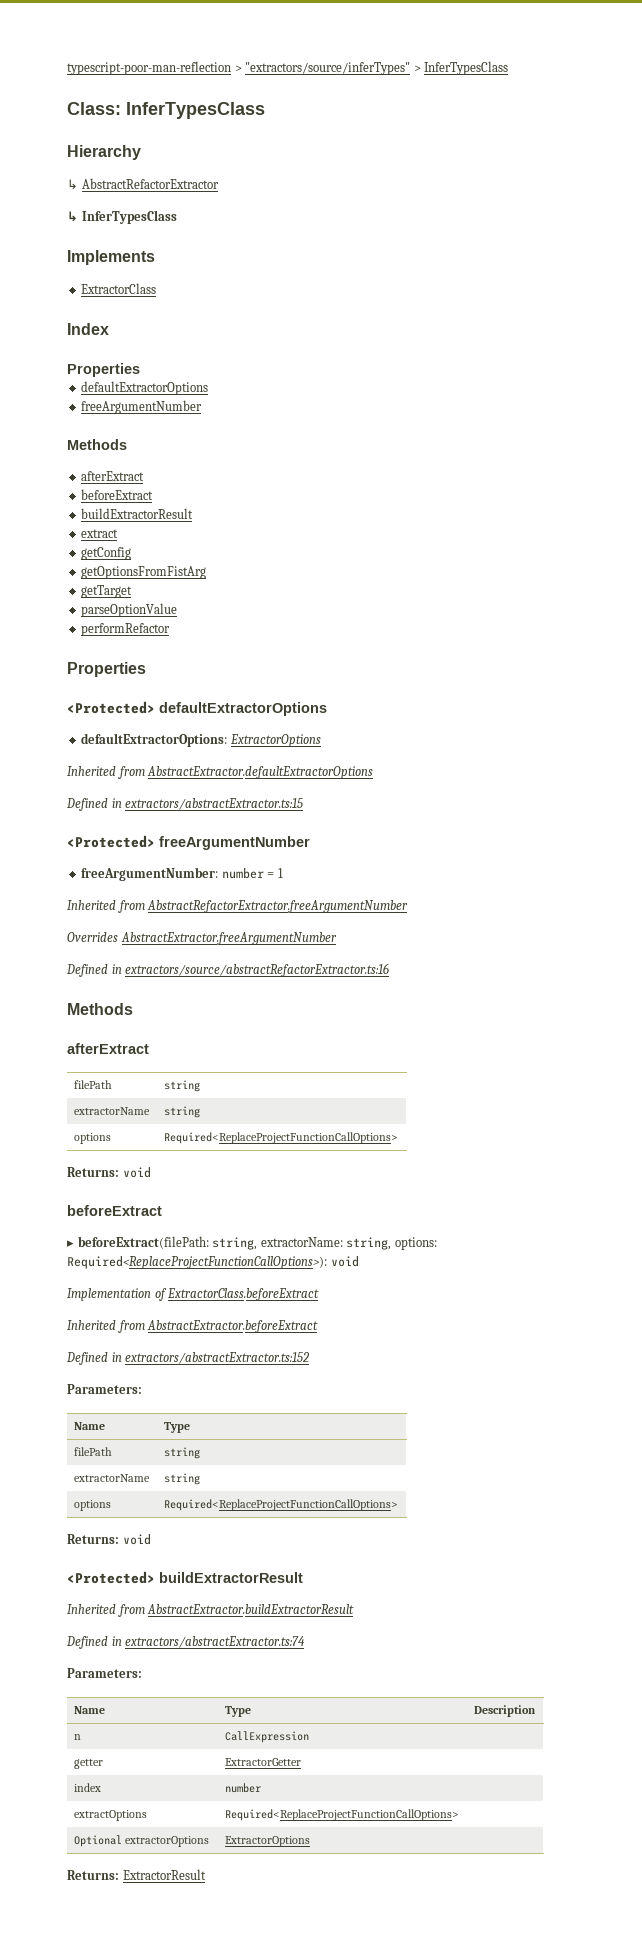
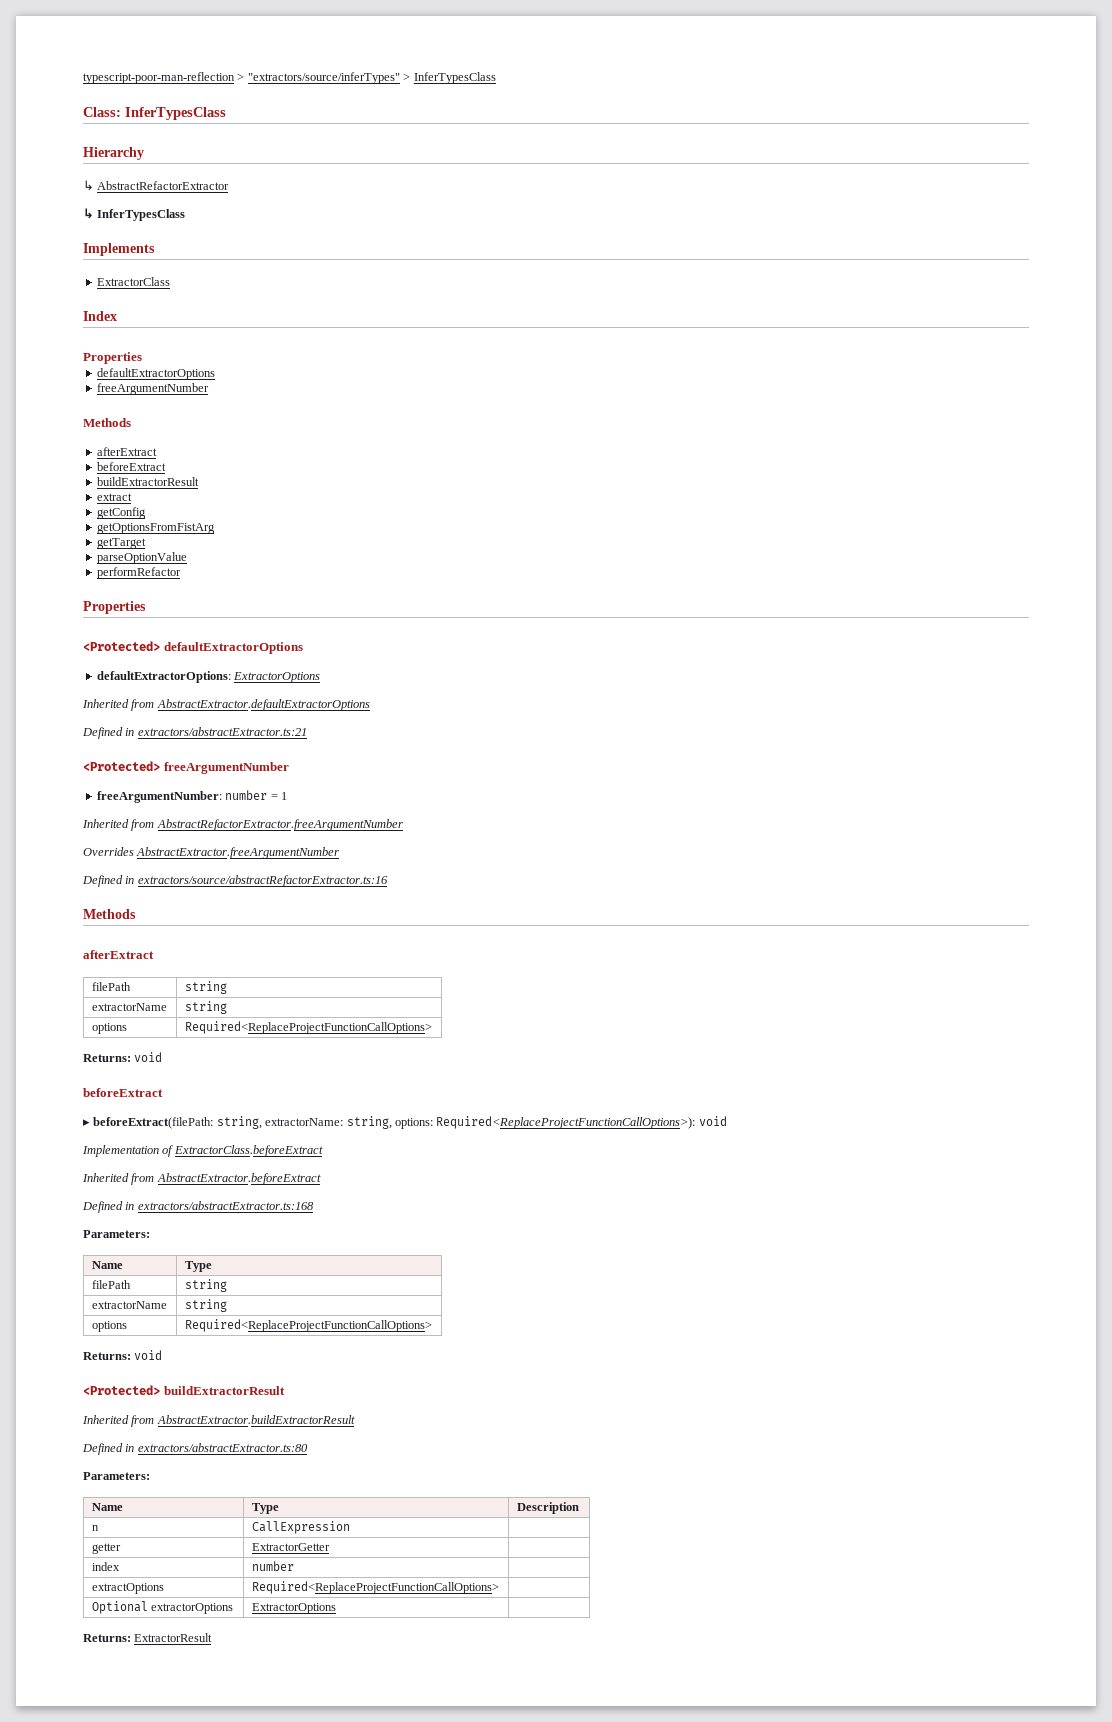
[125,798,304,810] extractors/abstractExtractor.ts:15 -> [137,727,307,736] extractors/abstractExtractor.ts:21
[125,1352,310,1364] extractors/abstractExtractor.ts:152 -> [137,1201,314,1210] extractors/abstractExtractor.ts:168
[125,1636,306,1648] extractors/abstractExtractor.ts:74 -> [137,1443,308,1452] extractors/abstractExtractor.ts:80

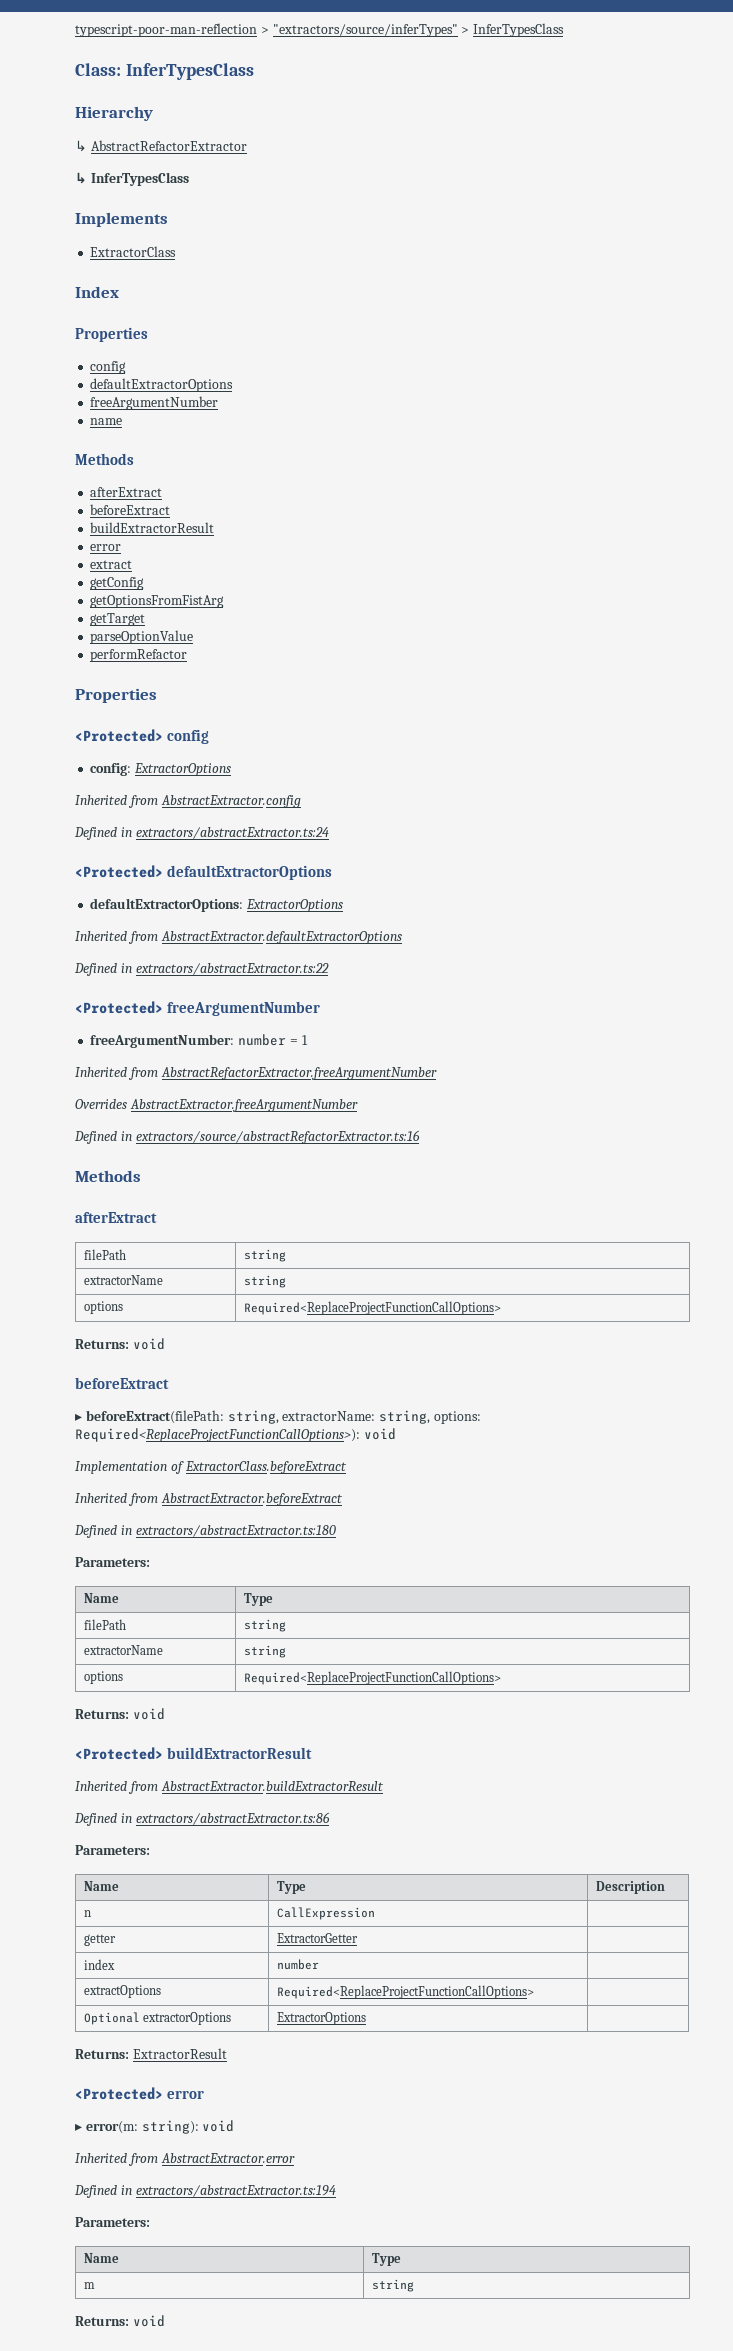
(142, 358) none -> [90,361,127,374] // config
(209, 389) none -> [90,418,123,425] // name
(199, 481) none -> [90,544,122,551] // error
(146, 607) none -> [75,729,210,744] [90,763,232,776] [75,795,301,808] [74,827,329,840] // <Protected> config // config: ExtractorOptions // Inherited from AbstractExtractor.config // Defined in extractors/abstractExtractor.ts:24
[137,727,307,736] extractors/abstractExtractor.ts:21 -> [135,963,329,975] extractors/abstractExtractor.ts:22
[137,1201,314,1210] extractors/abstractExtractor.ts:168 -> [135,1525,336,1537] extractors/abstractExtractor.ts:180
[137,1443,308,1452] extractors/abstractExtractor.ts:80 -> [135,1812,330,1825] extractors/abstractExtractor.ts:86
(213, 1637) none -> [75,2087,205,2100] [75,2120,235,2134] [75,2153,295,2166] [74,2185,336,2198] [75,2217,150,2227] [83,2253,119,2263] [371,2253,401,2266] [83,2282,95,2289] [371,2279,414,2292] [75,2315,165,2327] // <Protected> error // ▸ error(m: string): void // Inherited from AbstractExtractor.error // Defined in extractors/abstractExtractor.ts:194 // Parameters: // Name | Type // m | string // Returns: void

